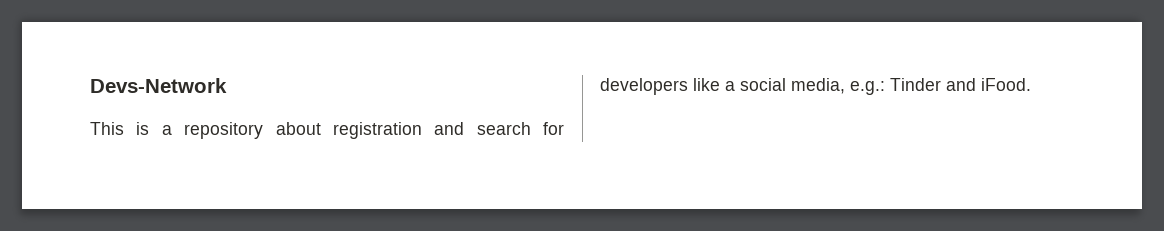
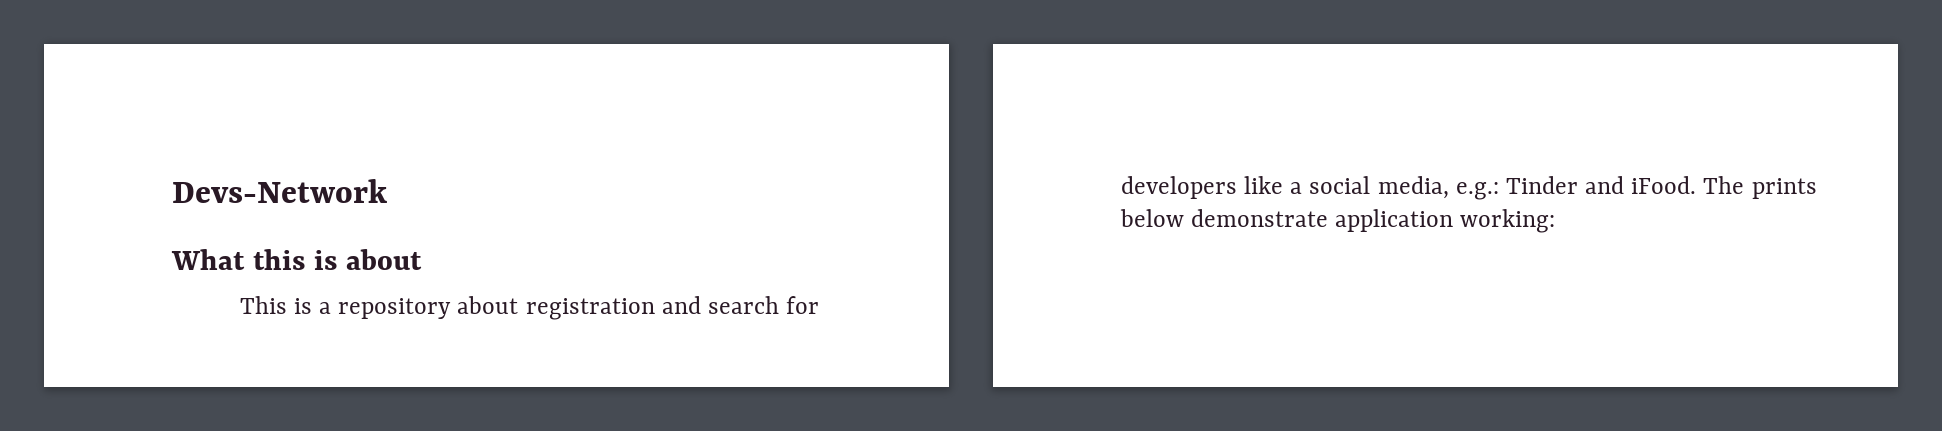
(227, 85) none -> [171,249,422,270] // What this is about
(1031, 84) none -> [1703,176,1817,199] [1120,209,1556,233] The prints below demonstrate application working:

